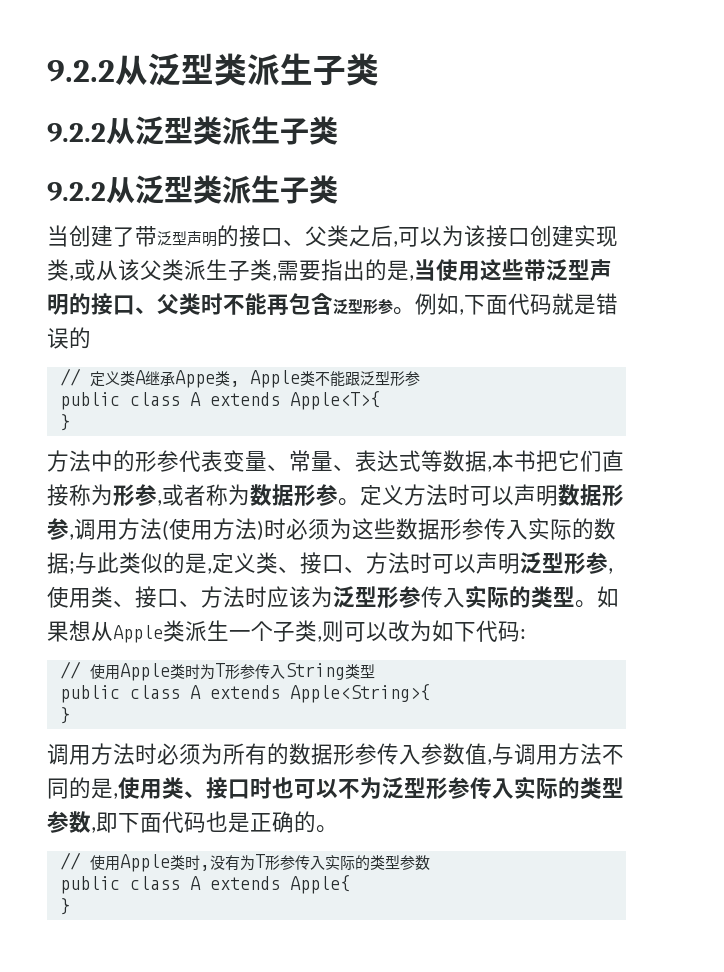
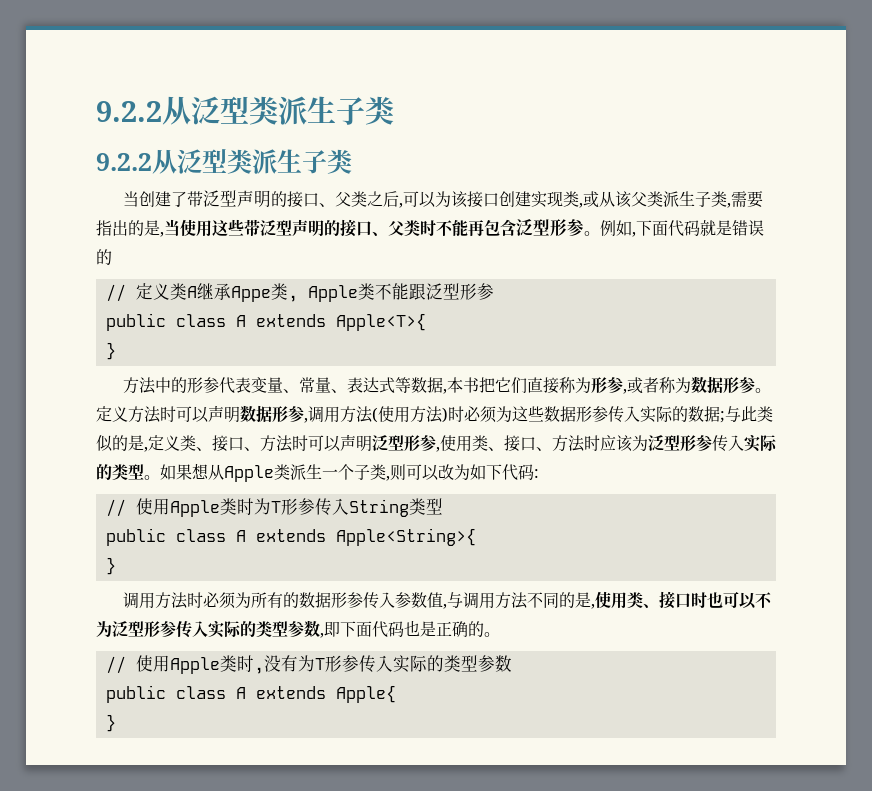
[47,175,338,204] // 9.2.2从泛型类派生子类 -> (352, 161) none

